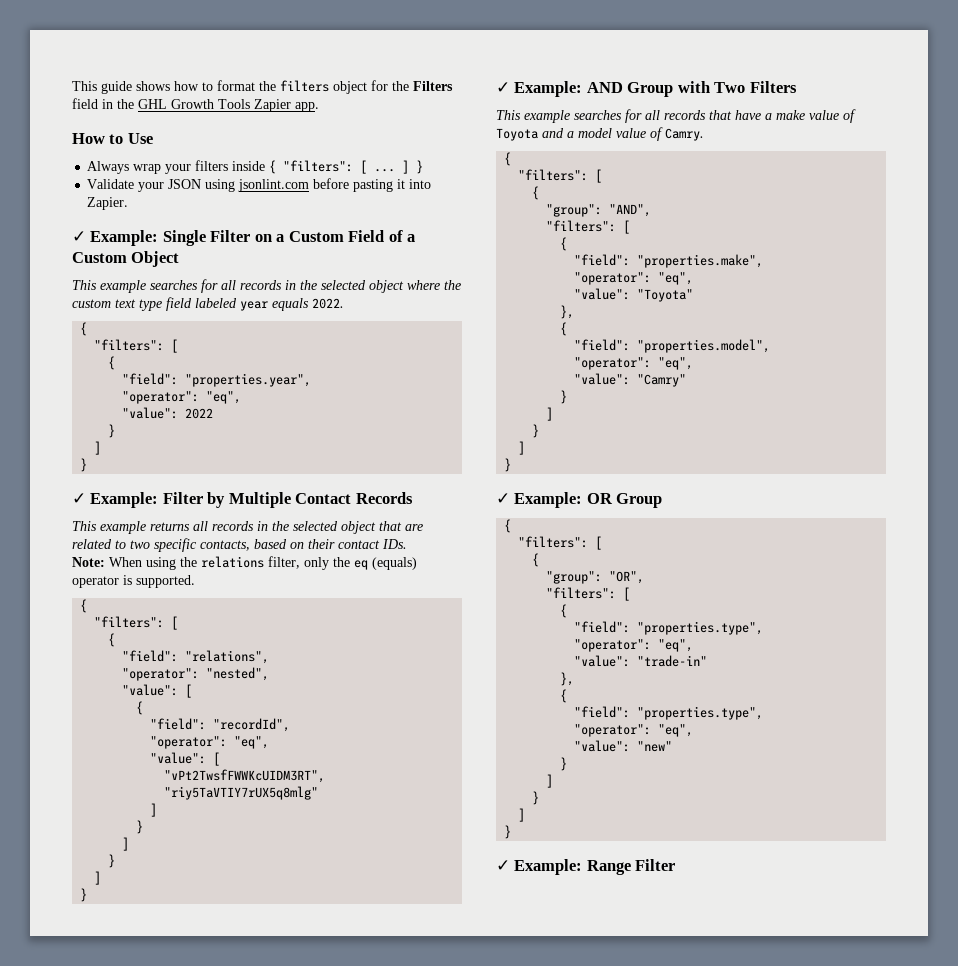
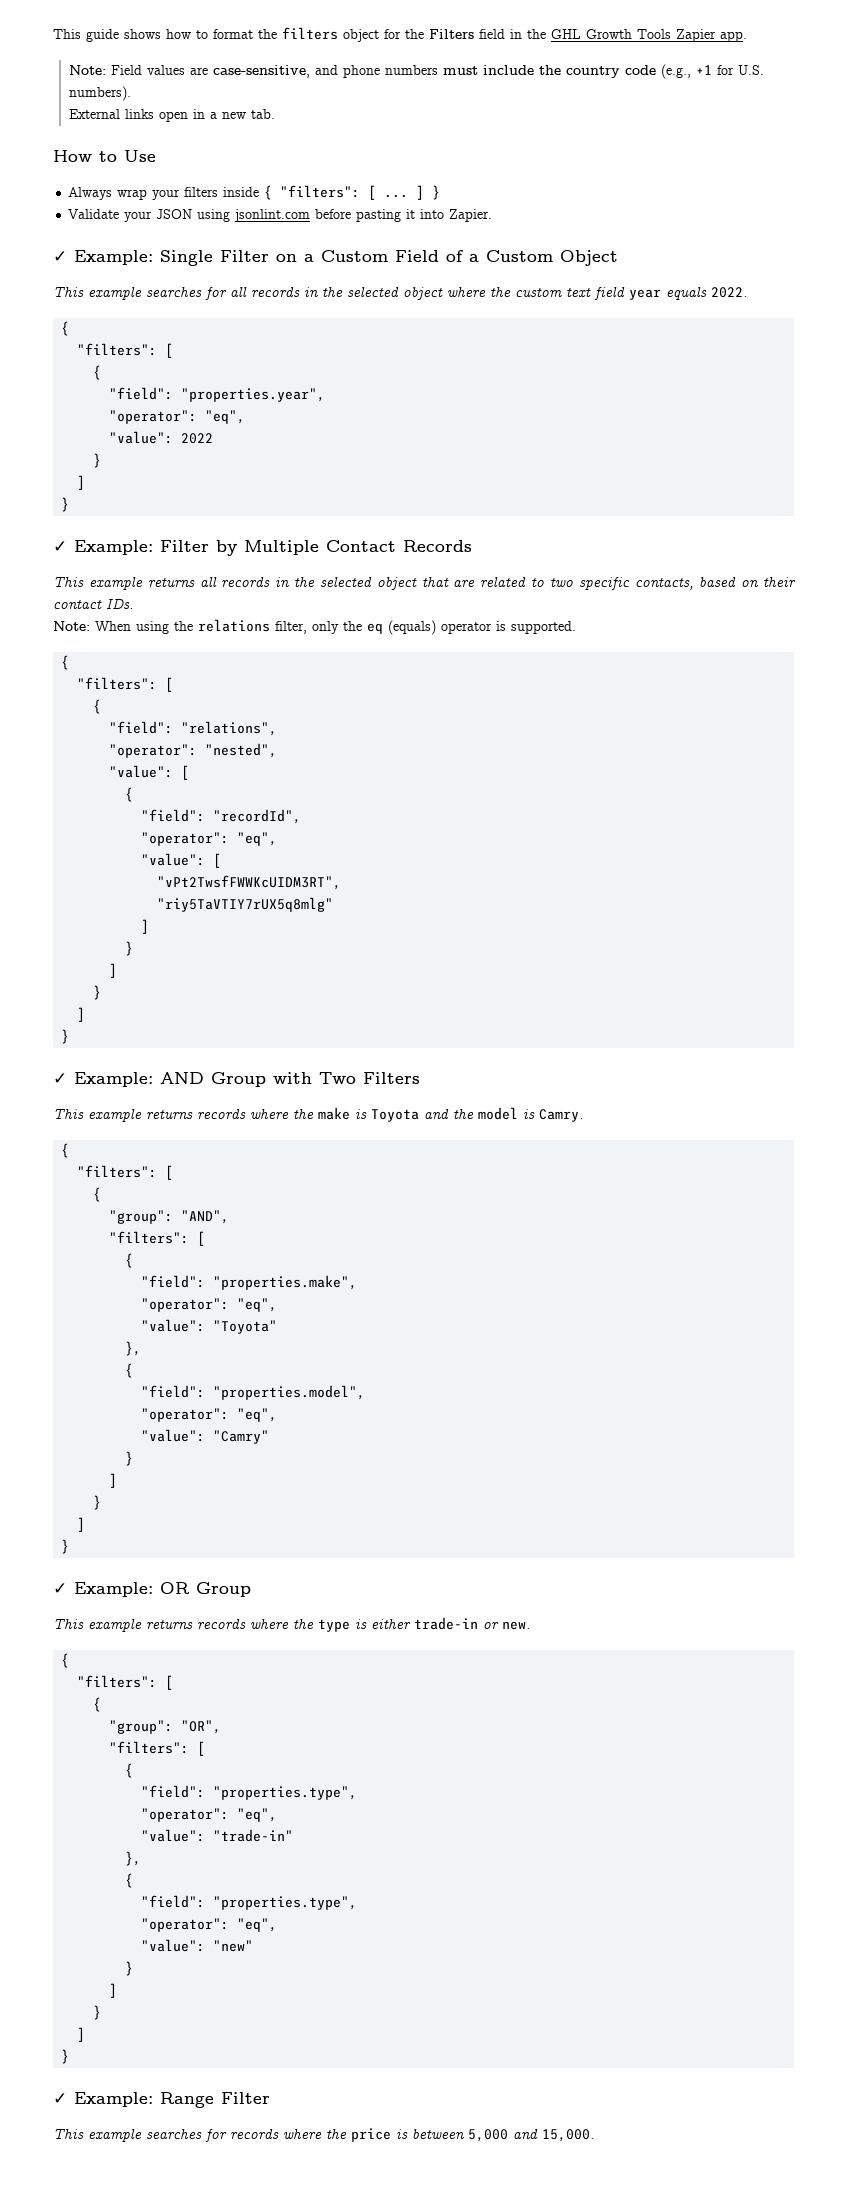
(319, 107) none -> [68,64,764,79] [68,86,131,101] [68,109,275,122] // Note: Field values are case-sensitive, and phone numbers must include the country code (e.g., +1 for U.S. numbers). // External links open in a new tab.
[139,297,237,311] type field labeled -> [594,287,625,300] field
[574,109,856,123] [496,127,663,141] searches for all records that have a make value of Toyota and a model value of -> [146,1107,535,1122] returns records where the make is Toyota and the model is
(663, 500) none -> [53,1617,531,1632] // This example returns records where the type is either trade-in or new.
(676, 865) none -> [53,2128,595,2142] // This example searches for records where the price is between 5,000 and 15,000.

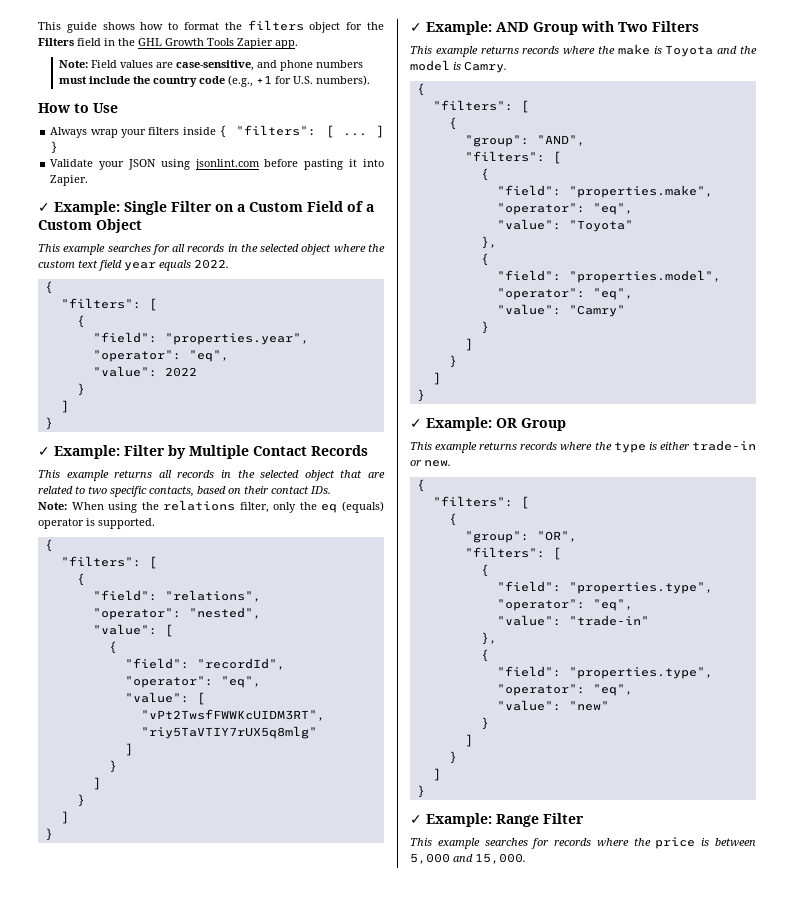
[68,109,275,122] // External links open in a new tab. -> (370, 80) none

